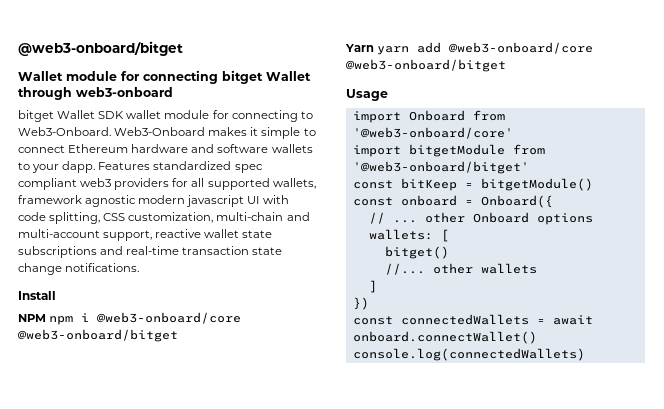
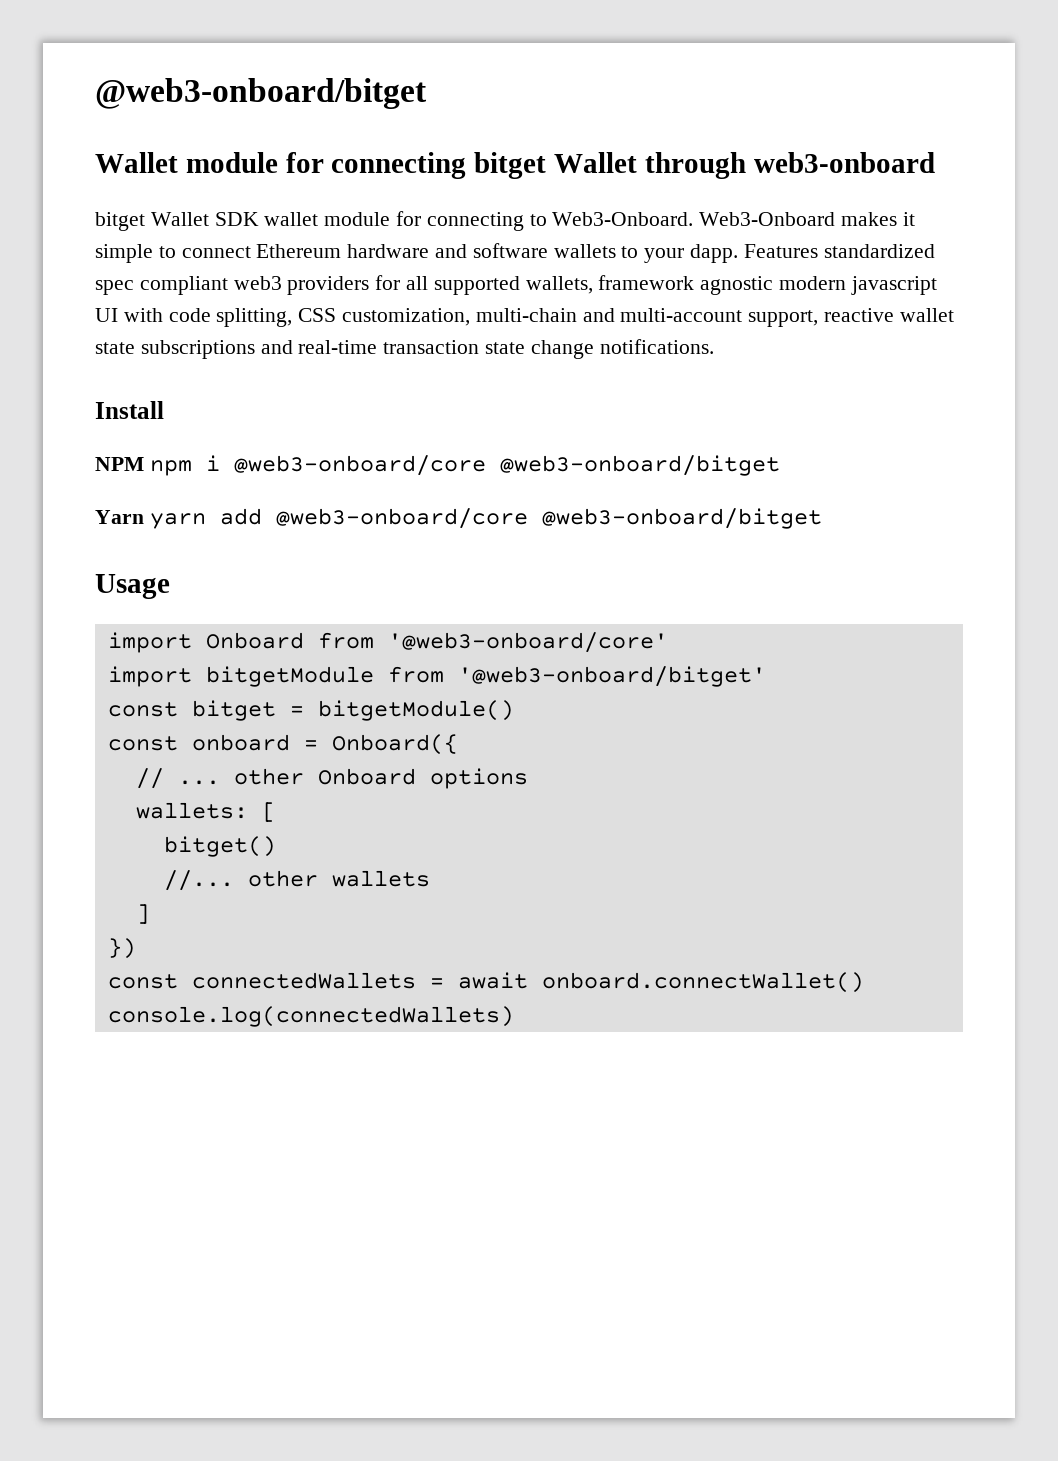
[400,178,457,191] bitKeep -> [191,700,276,721] bitget

